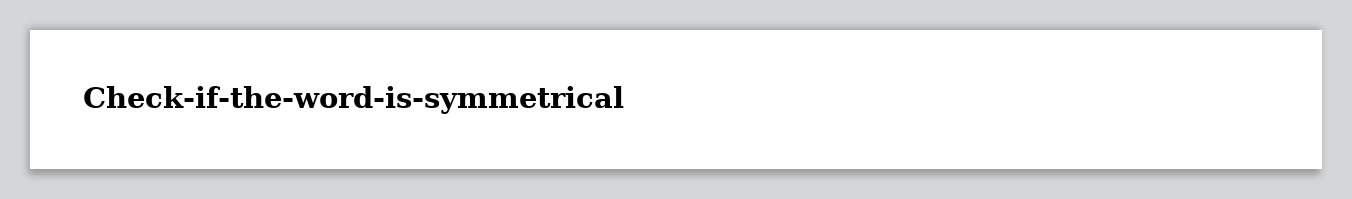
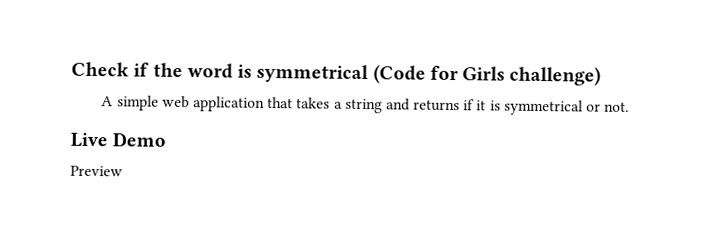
[83,86,624,114] Check-if-the-word-is-symmetrical -> [71,61,602,86] [101,95,630,116] [70,132,167,148] [70,165,123,177] Check if the word is symmetrical (Code for Girls challenge) // A simple web application that takes a string and returns if it is symmetrical or not. // Live Demo // Preview

